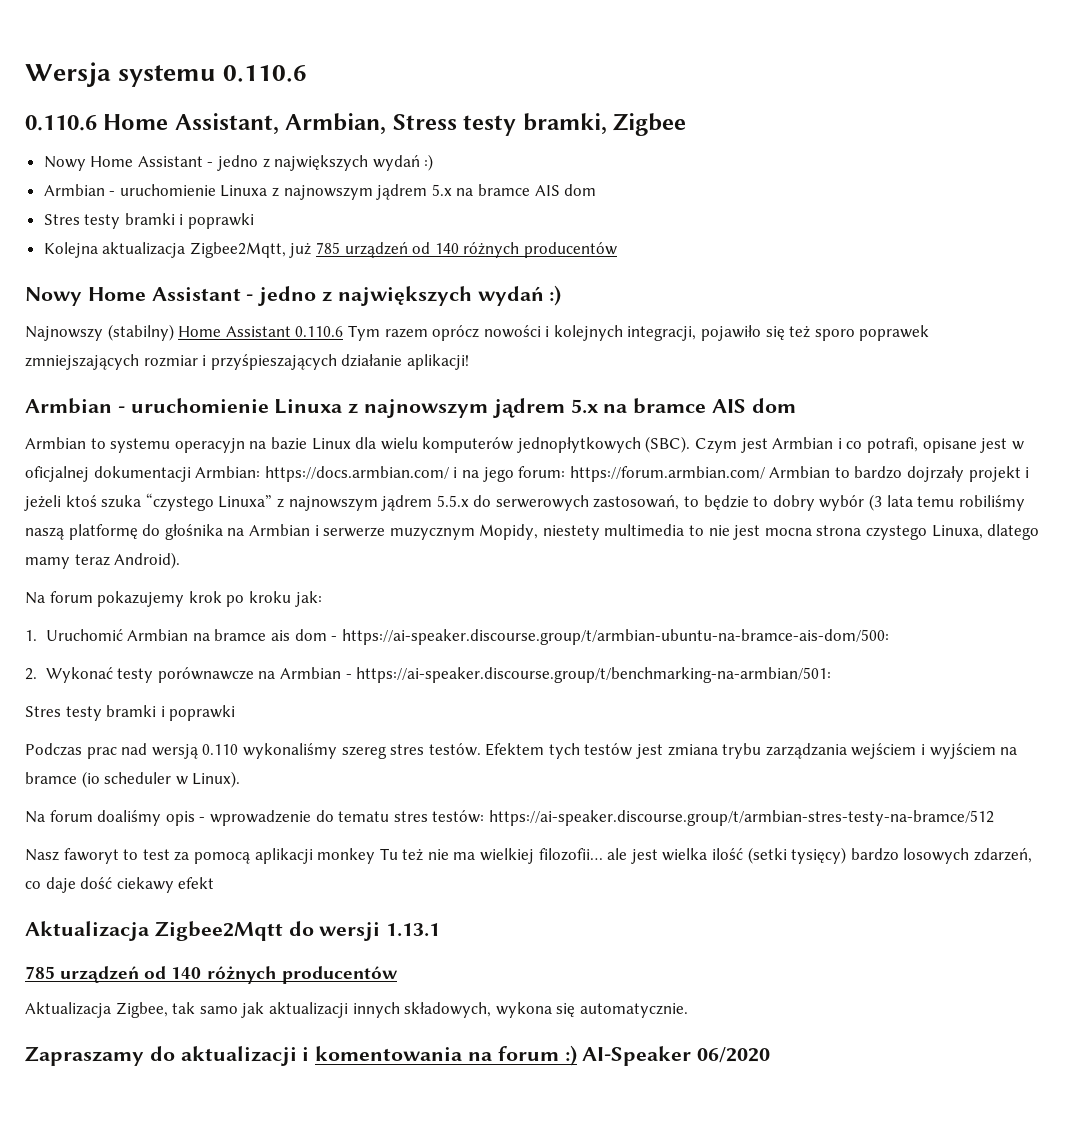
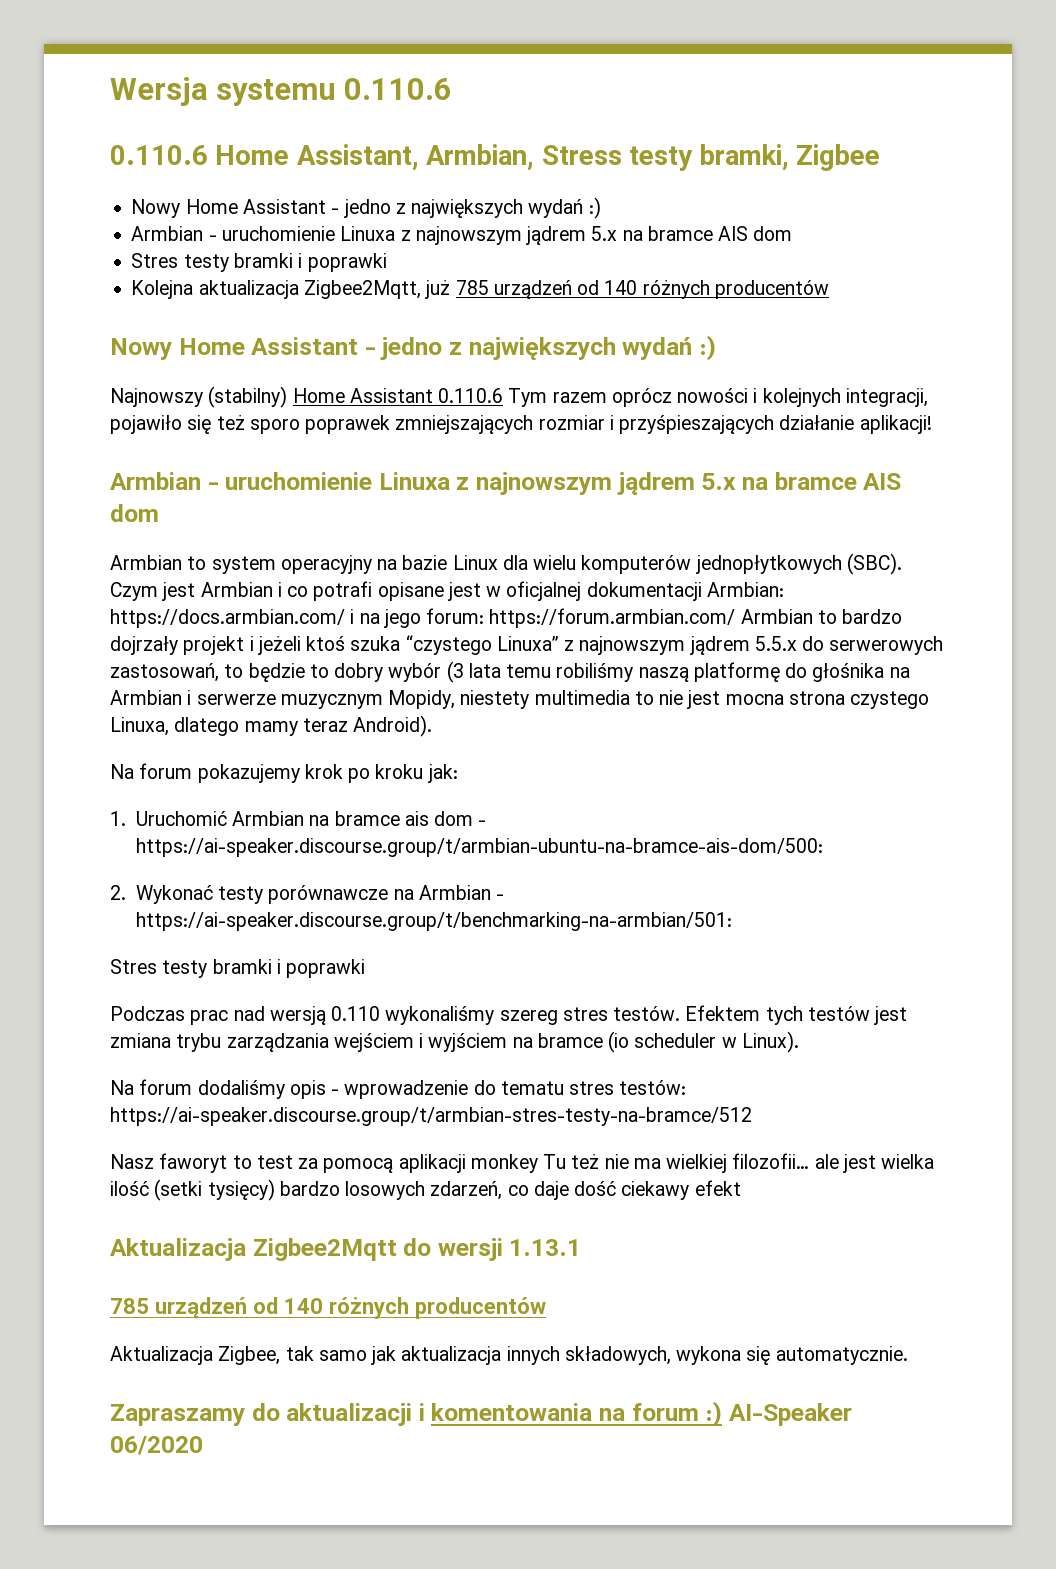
[110,438,245,453] systemu operacyjn -> [211,555,372,574] system operacyjny
[867,437,919,453] potrafi, -> [313,581,373,601] potrafi
[97,810,162,826] doaliśmy -> [197,1080,285,1099] dodaliśmy
[268,1002,348,1018] aktualizacji -> [401,1346,502,1365] aktualizacja

